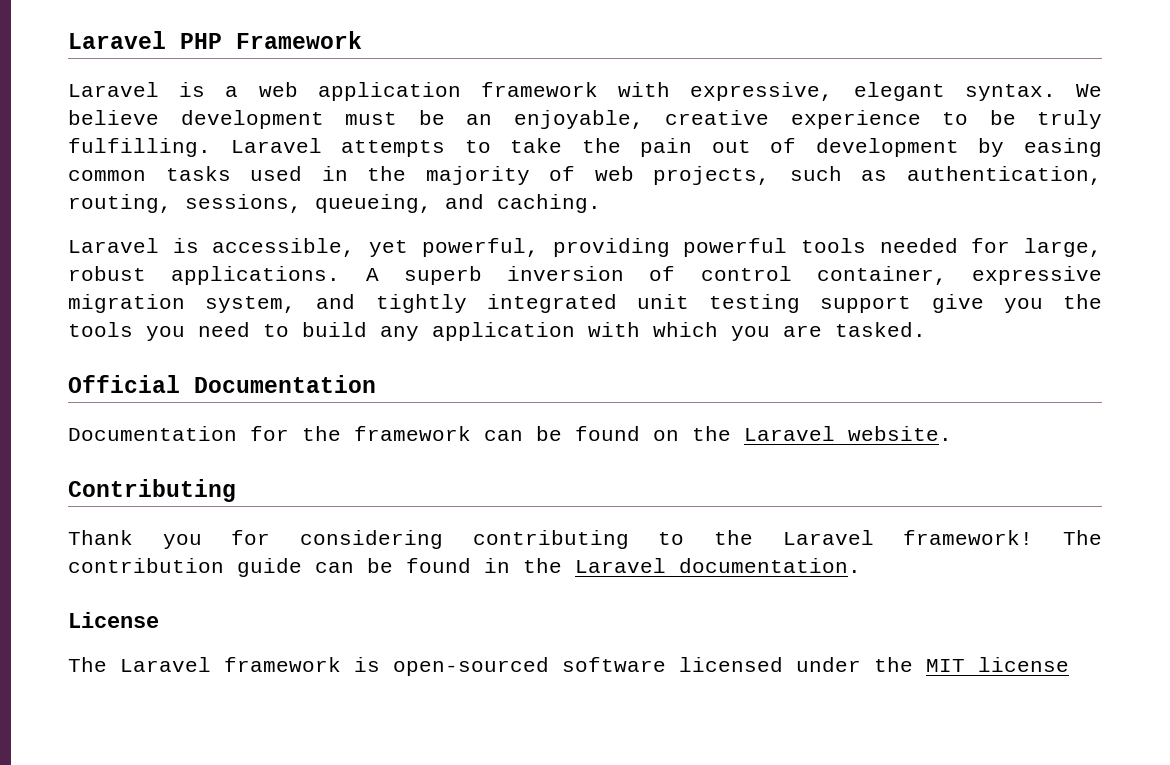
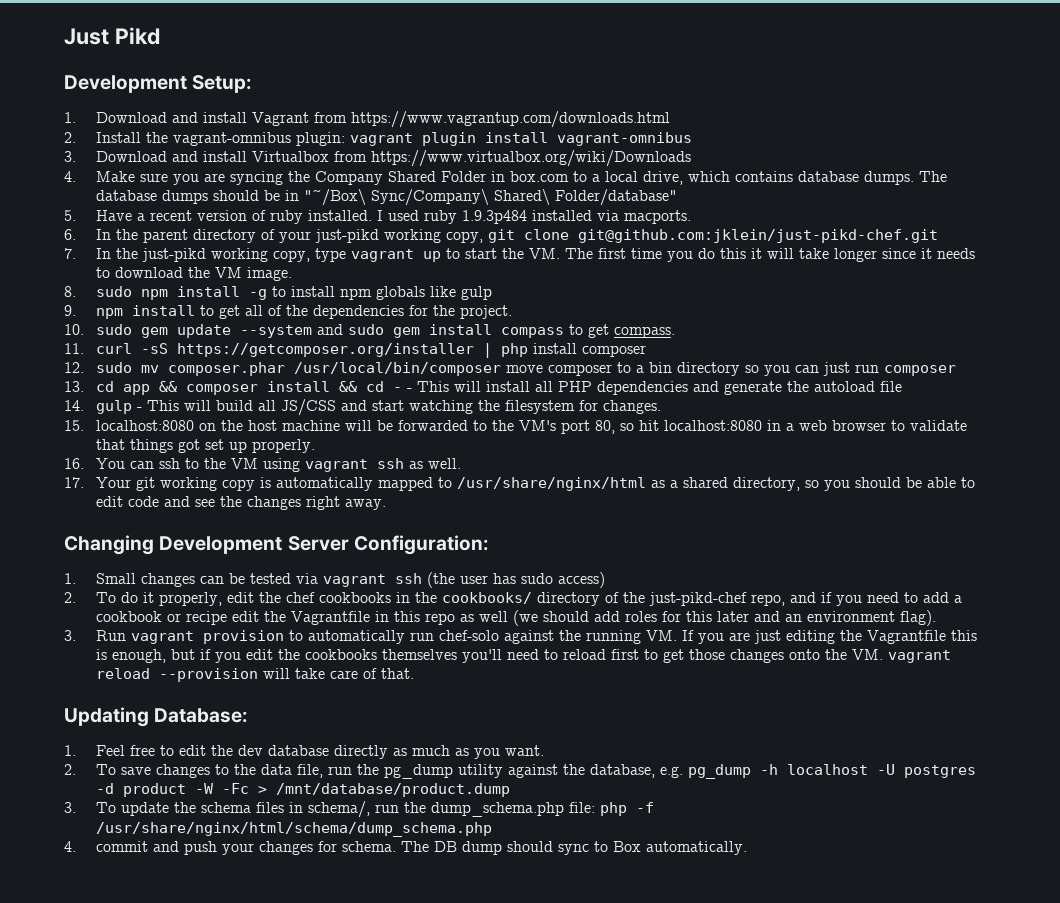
[68,31,362,49] [68,82,1103,101] [68,110,1102,129] [68,138,1102,157] [68,166,1102,185] [68,194,601,213] [68,238,1103,257] [68,266,1102,285] [68,294,1103,313] [68,322,926,341] [68,375,376,393] [68,426,952,441] [68,479,236,502] [68,530,1102,549] [68,558,861,577] [68,612,159,628] [68,657,1069,676] Laravel PHP Framework // Laravel is a web application framework with expressive, elegant syntax. We believe development must be an enjoyable, creative experience to be truly fulfilling. Laravel attempts to take the pain out of development by easing common tasks used in the majority of web projects, such as authentication, routing, sessions, queueing, and caching. // Laravel is accessible, yet powerful, providing powerful tools needed for large, robust applications. A superb inversion of control container, expressive migration system, and tightly integrated unit testing support give you the tools you need to build any application with which you are tasked. // Official Documentation // Documentation for the framework can be found on the Laravel website. // Contributing // Thank you for considering contributing to the Laravel framework! The contribution guide can be found in the Laravel documentation. // License // The Laravel framework is open-sourced software licensed under the MIT license -> [64,27,160,45] [64,75,253,93] [64,111,670,128] [64,132,692,146] [64,150,691,167] [64,171,947,185] [95,189,677,206] [64,210,691,224] [64,229,938,243] [64,248,975,262] [95,267,292,281] [64,286,492,300] [64,305,512,319] [64,324,675,338] [64,343,646,358] [64,362,956,376] [64,381,902,395] [64,399,661,416] [64,420,967,434] [95,439,315,453] [64,458,461,472] [64,477,975,491] [95,496,386,510] [64,535,489,555] [64,572,605,588] [64,592,962,606] [95,610,936,626] [64,630,977,644] [95,649,951,663] [95,668,414,682] [64,707,249,727] [64,745,544,759] [64,764,976,779] [95,783,510,797] [64,801,654,818] [95,822,492,837] [64,841,747,855] Just Pikd // Development Setup: // 1. Download and install Vagrant from https://www.vagrantup.com/downloads.html // 2. Install the vagrant-omnibus plugin: vagrant plugin install vagrant-omnibus // 3. Download and install Virtualbox from https://www.virtualbox.org/wiki/Downloads // 4. Make sure you are syncing the Company Shared Folder in box.com to a local drive, which contains database dumps. The database dumps should be in "~/Box\ Sync/Company\ Shared\ Folder/database" // 5. Have a recent version of ruby installed. I used ruby 1.9.3p484 installed via macports. // 6. In the parent directory of your just-pikd working copy, git clone git@github.com:jklein/just-pikd-chef.git // 7. In the just-pikd working copy, type vagrant up to start the VM. The first time you do this it will take longer since it needs to download the VM image. // 8. sudo npm install -g to install npm globals like gulp // 9. npm install to get all of the dependencies for the project. // 10. sudo gem update --system and sudo gem install compass to get compass. // 11. curl -sS https://getcomposer.org/installer | php install composer // 12. sudo mv composer.phar /usr/local/bin/composer move composer to a bin directory so you can just run composer // 13. cd app && composer install && cd - - This will install all PHP dependencies and generate the autoload file // 14. gulp - This will build all JS/CSS and start watching the filesystem for changes. // 15. localhost:8080 on the host machine will be forwarded to the VM's port 80, so hit localhost:8080 in a web browser to validate that things got set up properly. // 16. You can ssh to the VM using vagrant ssh as well. // 17. Your git working copy is automatically mapped to /usr/share/nginx/html as a shared directory, so you should be able to edit code and see the changes right away. // Changing Development Server Configuration: // 1. Small changes can be tested via vagrant ssh (the user has sudo access) // 2. To do it properly, edit the chef cookbooks in the cookbooks/ directory of the just-pikd-chef repo, and if you need to add a cookbook or recipe edit the Vagrantfile in this repo as well (we should add roles for this later and an environment flag). // 3. Run vagrant provision to automatically run chef-solo against the running VM. If you are just editing the Vagrantfile this is enough, but if you edit the cookbooks themselves you'll need to reload first to get those changes onto the VM. vagrant reload --provision will take care of that. // Updating Database: // 1. Feel free to edit the dev database directly as much as you want. // 2. To save changes to the data file, run the pg_dump utility against the database, e.g. pg_dump -h localhost -U postgres -d product -W -Fc > /mnt/database/product.dump // 3. To update the schema files in schema/, run the dump_schema.php file: php -f /usr/share/nginx/html/schema/dump_schema.php // 4. commit and push your changes for schema. The DB dump should sync to Box automatically.

